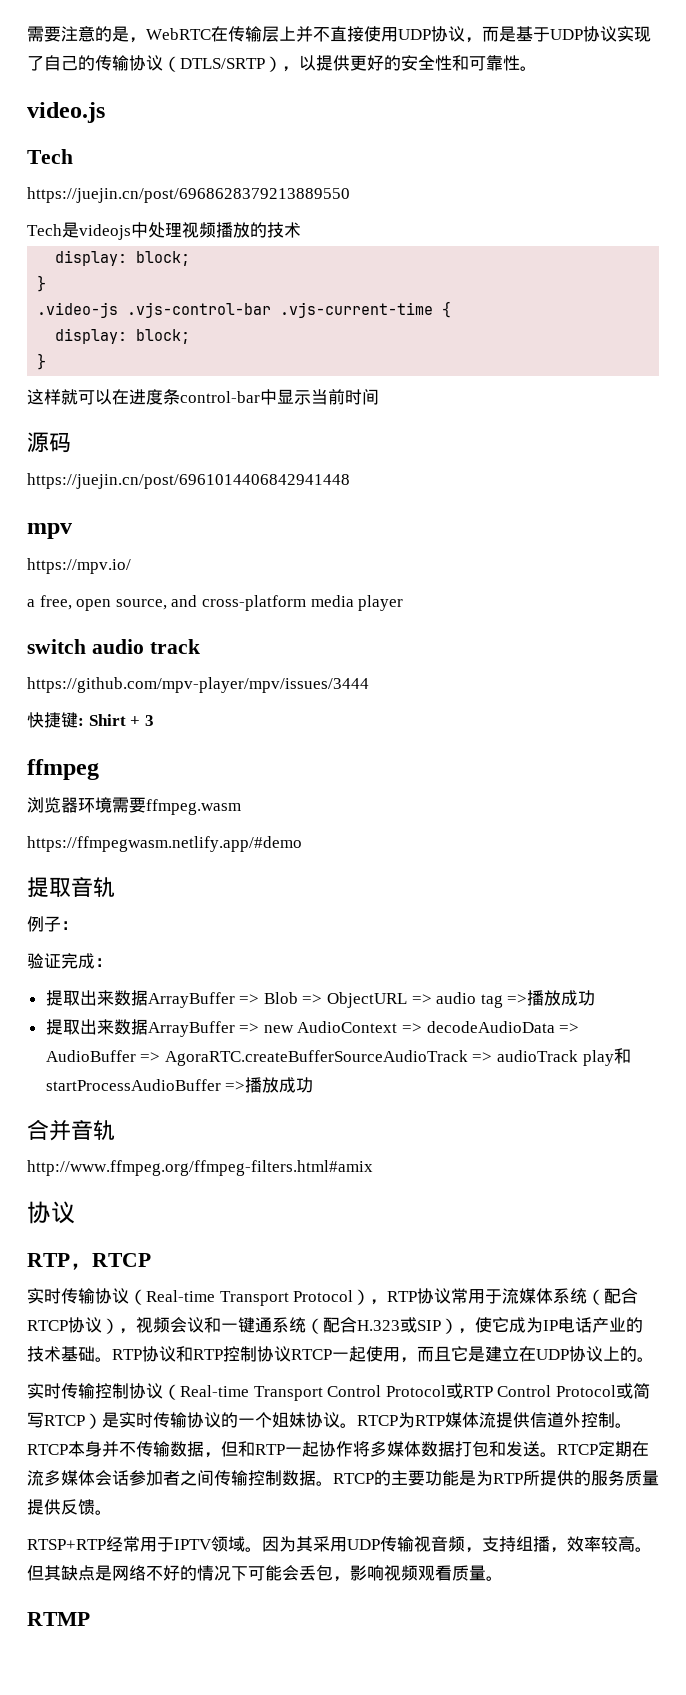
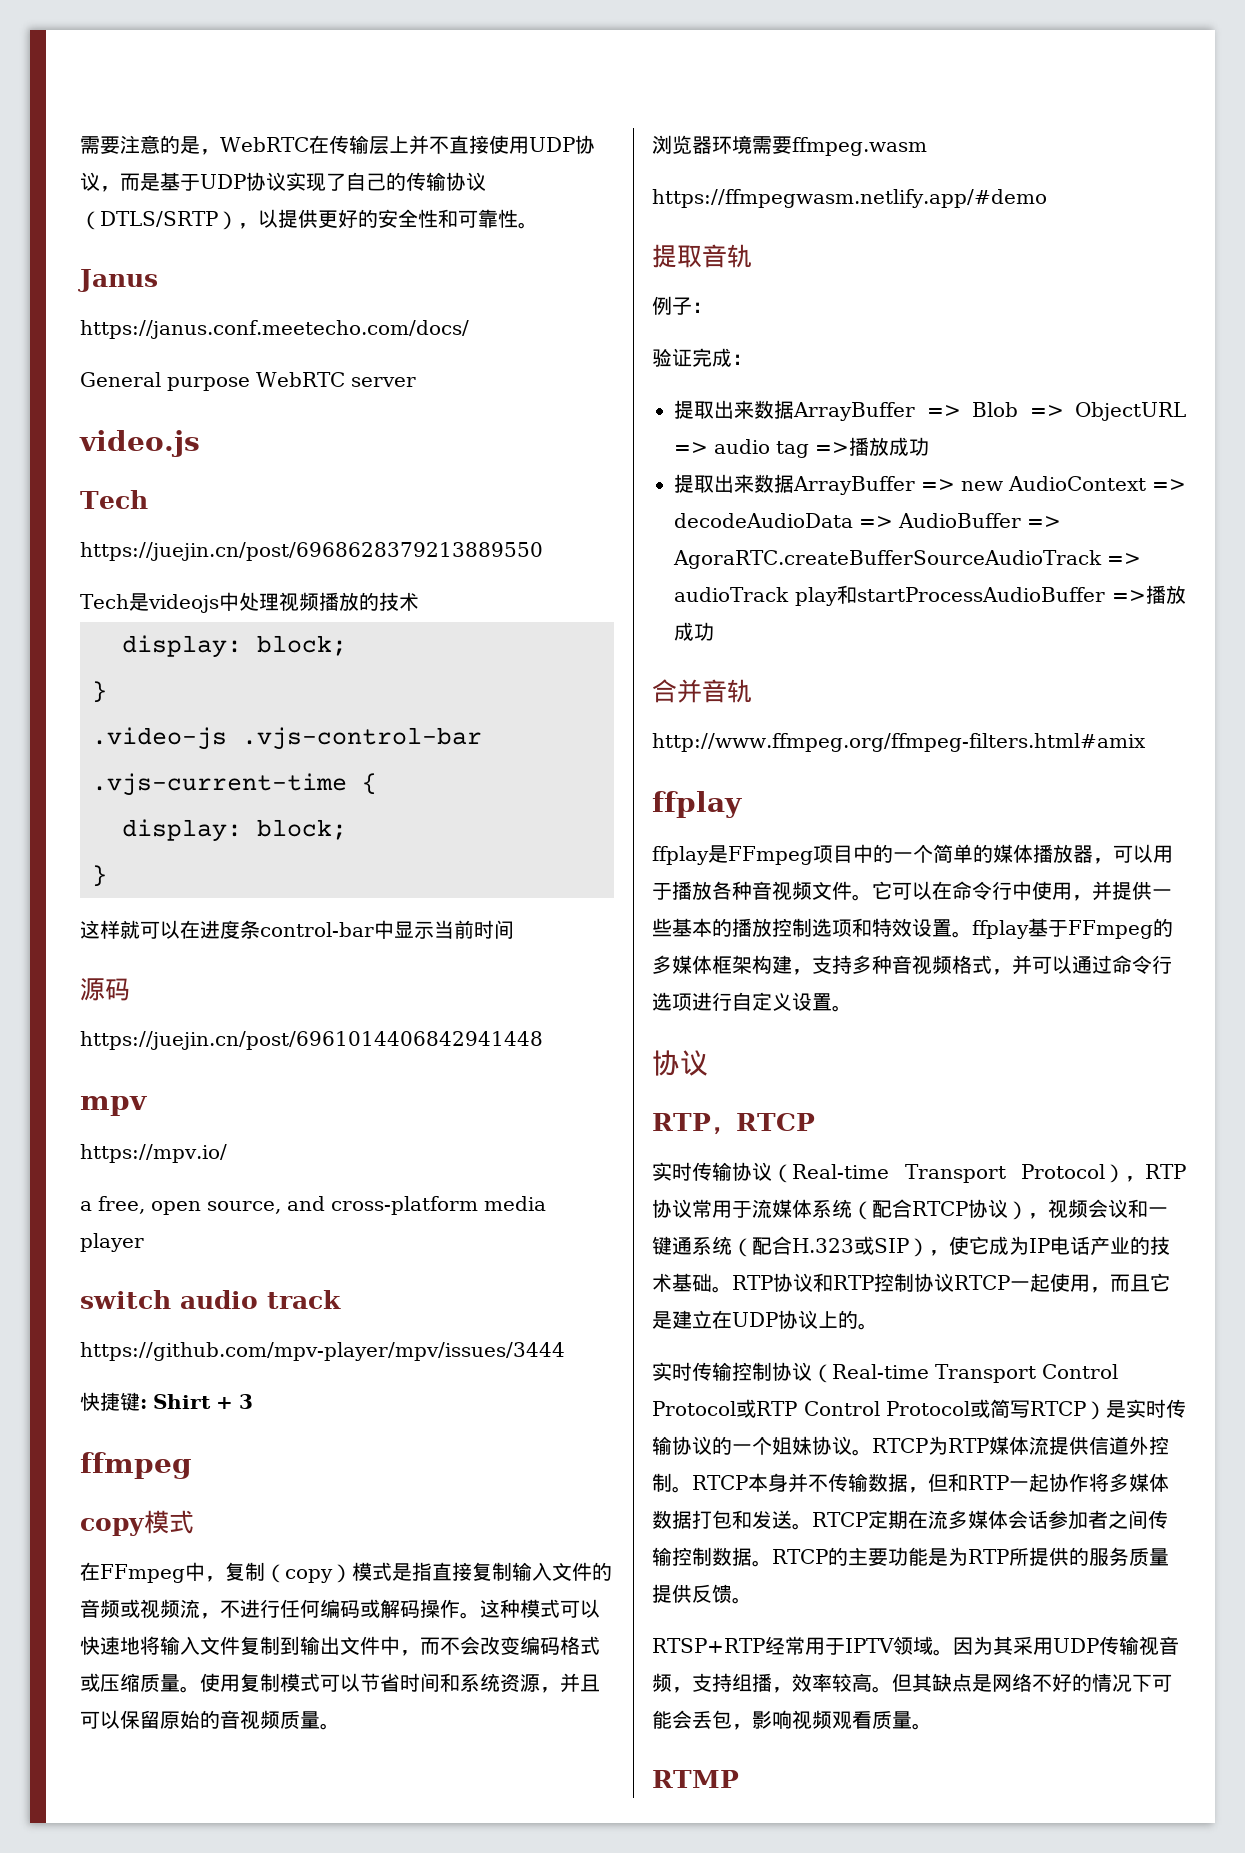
(537, 68) none -> [78,269,158,292] [80,320,469,339] [80,372,416,391] // Janus // https://janus.conf.meetecho.com/docs/ // General purpose WebRTC server
(99, 769) none -> [80,1510,194,1536] [80,1562,612,1583] [80,1599,600,1619] [80,1636,600,1656] [80,1673,600,1693] [80,1710,340,1730] // copy模式 // 在FFmpeg中，复制（copy）模式是指直接复制输入文件的音频或视频流，不进行任何编码或解码操作。这种模式可以快速地将输入文件复制到输出文件中，而不会改变编码格式或压缩质量。使用复制模式可以节省时间和系统资源，并且可以保留原始的音视频质量。
(373, 1168) none -> [652,791,742,818] [652,844,1173,865] [652,881,1172,901] [652,918,1173,939] [652,955,1172,975] [652,992,852,1012] // ffplay // ffplay是FFmpeg项目中的一个简单的媒体播放器，可以用于播放各种音视频文件。它可以在命令行中使用，并提供一些基本的播放控制选项和特效设置。ffplay基于FFmpeg的多媒体框架构建，支持多种音视频格式，并可以通过命令行选项进行自定义设置。

